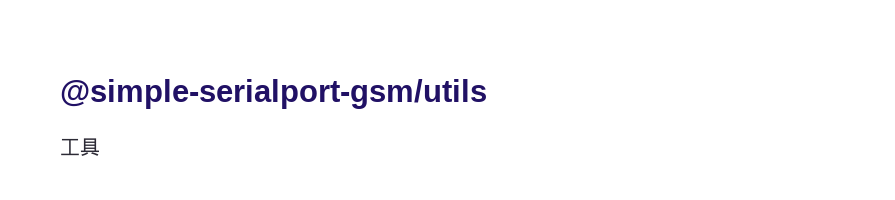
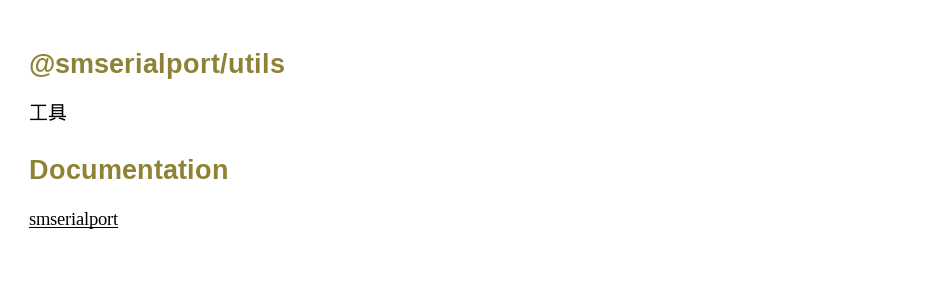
[60,79,487,109] @simple-serialport-gsm/utils -> [29,53,285,79] @smserialport/utils
(100, 147) none -> [29,159,229,179] [29,212,119,229] // Documentation // smserialport

